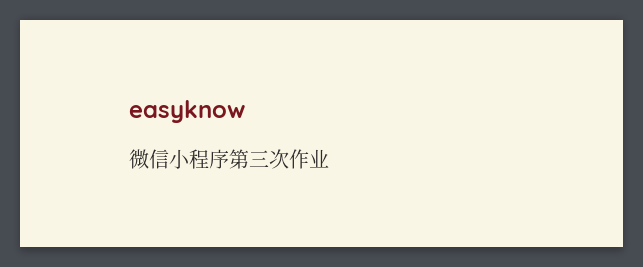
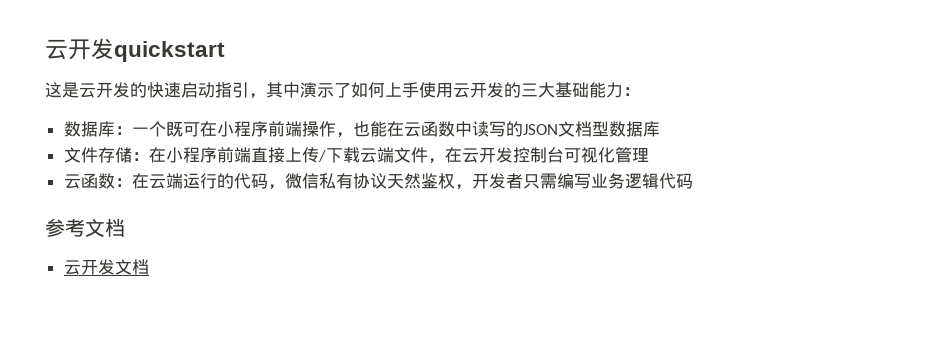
[129,100,245,123] [129,149,329,169] easyknow // 微信小程序第三次作业 -> [45,38,225,62] [45,82,640,99] [63,121,660,138] [63,147,649,164] [63,173,693,190] [45,218,125,237] [63,259,149,275] 云开发quickstart // 这是云开发的快速启动指引，其中演示了如何上手使用云开发的三大基础能力： // 数据库：一个既可在小程序前端操作，也能在云函数中读写的JSON文档型数据库 // 文件存储：在小程序前端直接上传/下载云端文件，在云开发控制台可视化管理 // 云函数：在云端运行的代码，微信私有协议天然鉴权，开发者只需编写业务逻辑代码 // 参考文档 // 云开发文档

